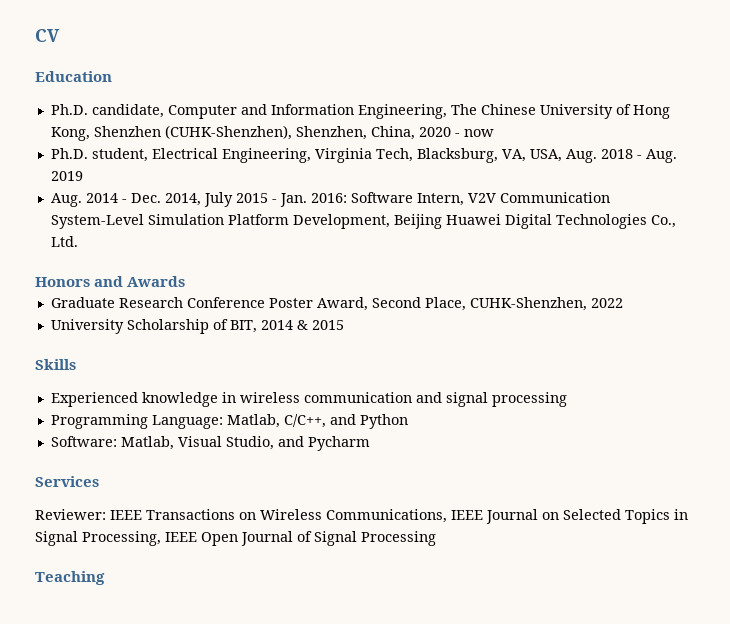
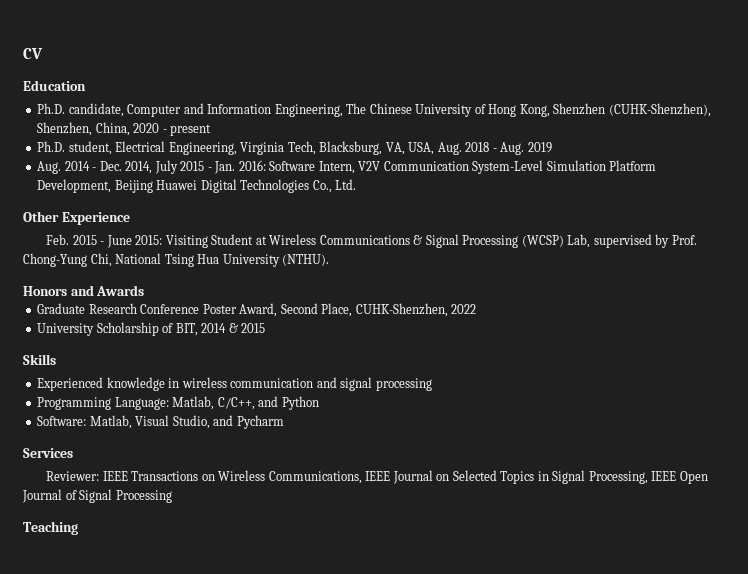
[463,129,494,137] now -> [170,124,212,136] present
(78, 241) none -> [23,211,130,225] [46,234,697,248] [23,253,330,267] // Other Experience // Feb. 2015 - June 2015: Visiting Student at Wireless Communications & Signal Processing (WCSP) Lab, supervised by Prof. Chong-Yung Chi, National Tsing Hua University (NTHU).

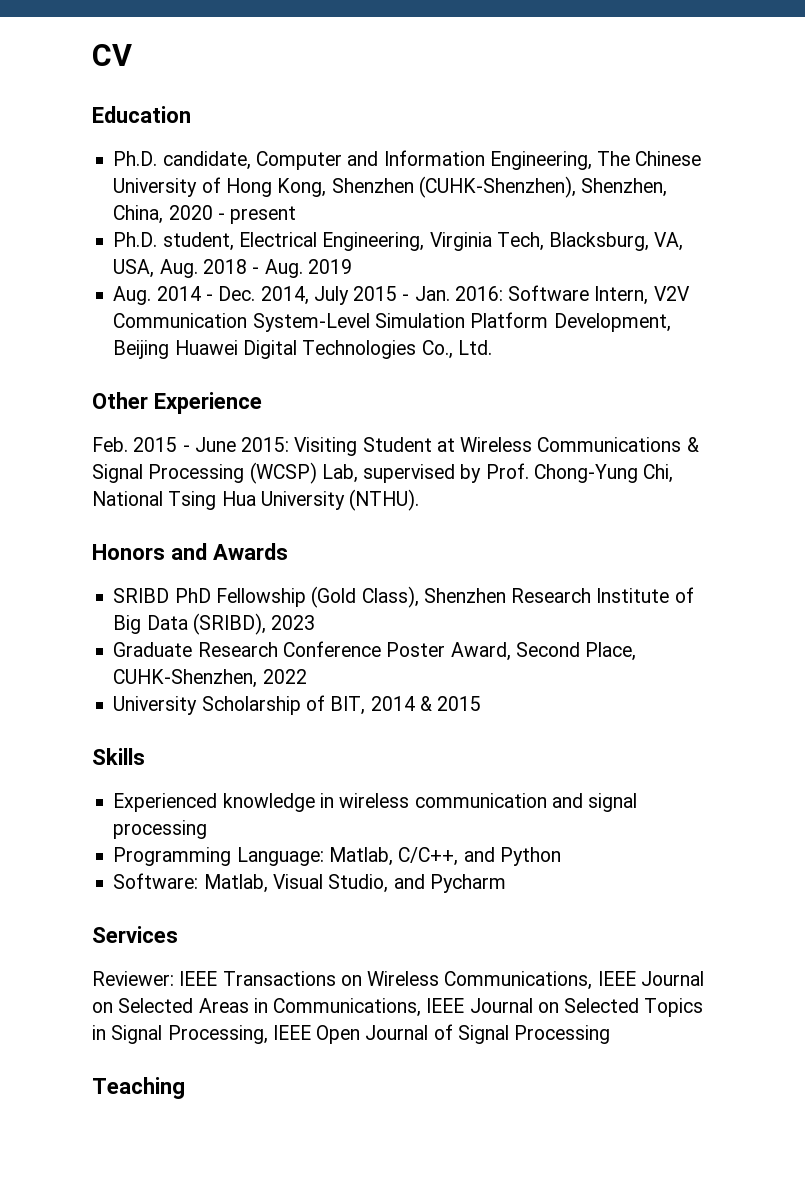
(145, 290) none -> [113,586,694,608] [113,613,316,635] // SRIBD PhD Fellowship (Gold Class), Shenzhen Research Institute of Big Data (SRIBD), 2023
(497, 475) none -> [198,998,640,1017] Areas in Communications, IEEE Journal on Selected

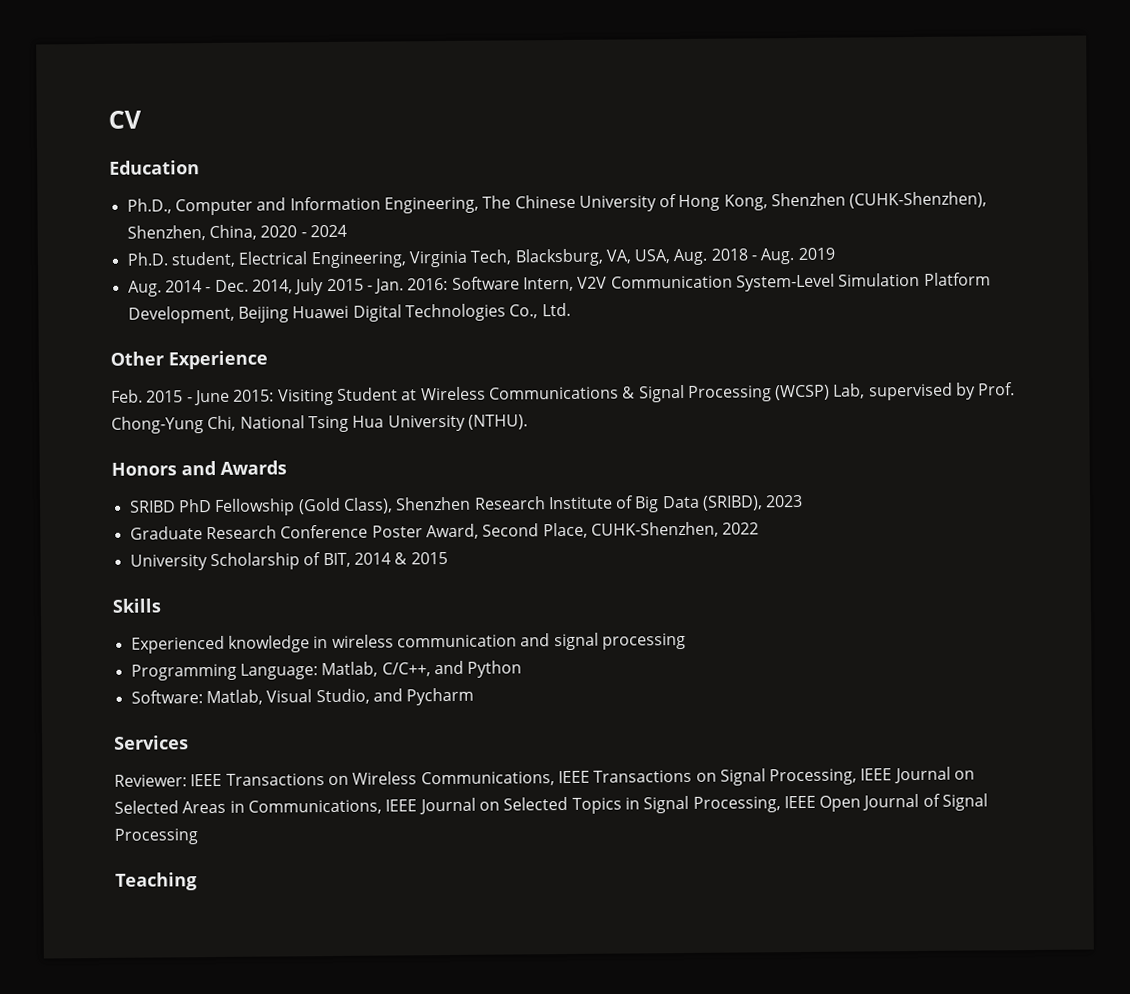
[113,151,251,170] Ph.D. candidate, -> [126,198,172,214] Ph.D.,
[230,206,297,224] present -> [309,224,347,238] 2024
(636, 978) none -> [593,768,893,786] Transactions on Signal Processing, IEEE

